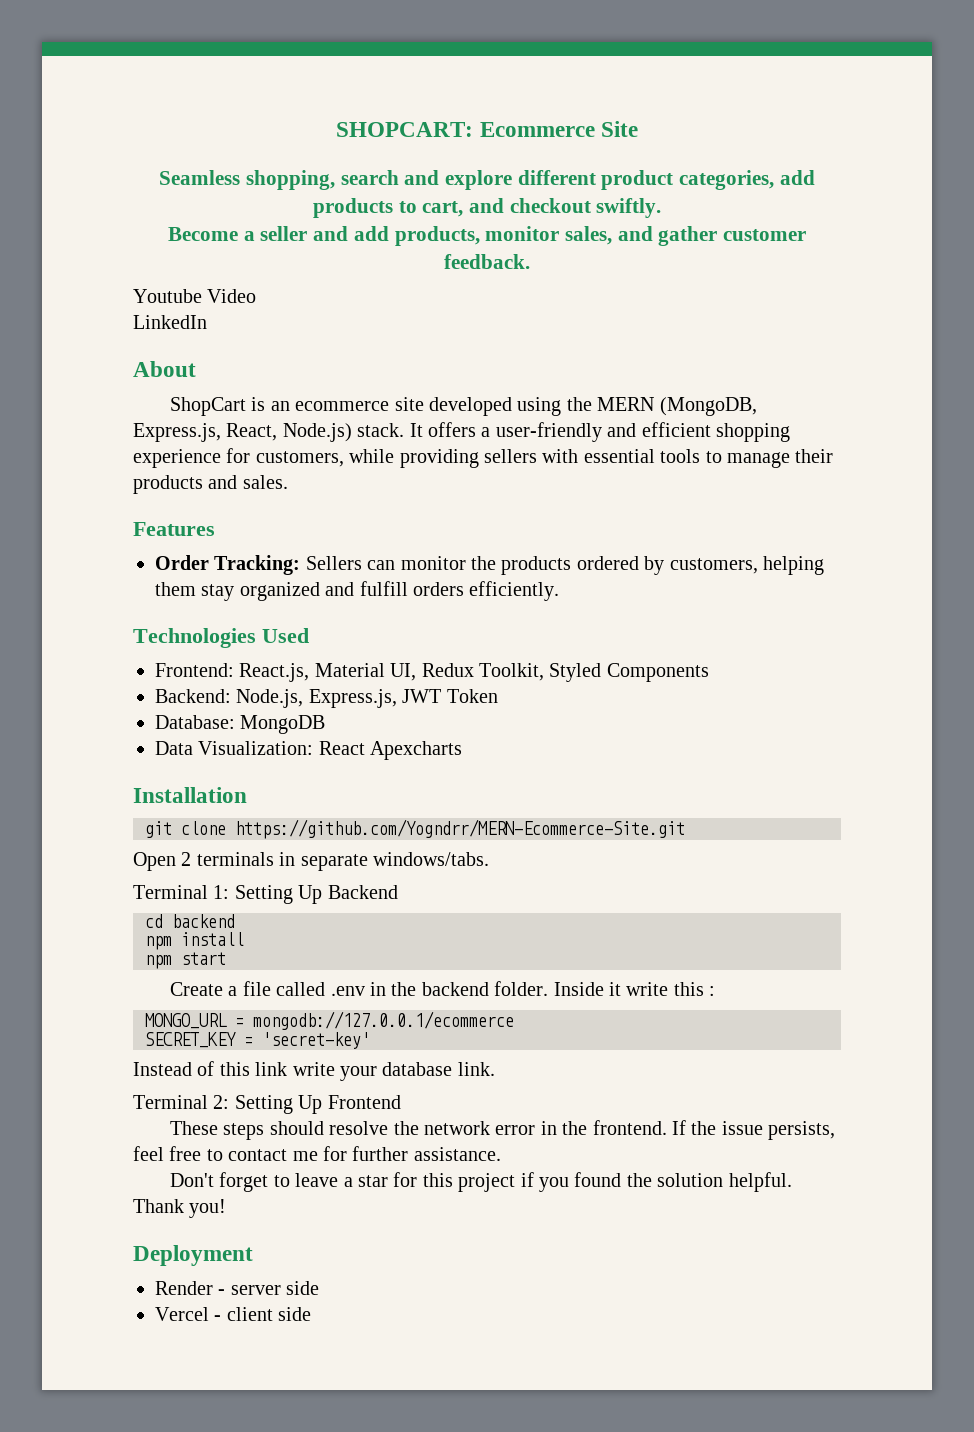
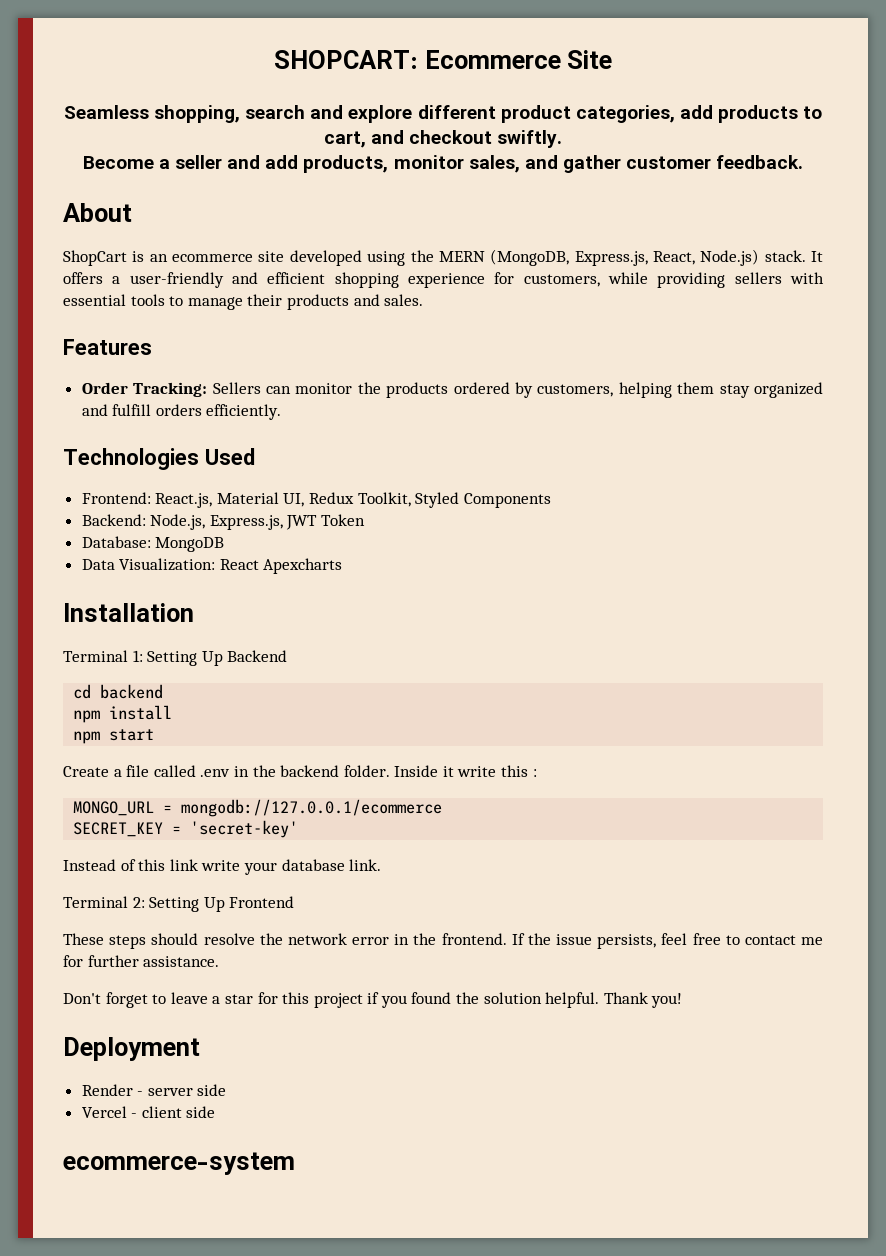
[133,289,257,303] [133,315,207,329] // Youtube Video // LinkedIn -> (804, 162) none
[145,819,685,839] [133,852,489,871] // git clone https://github.com/Yogndrr/MERN-Ecommerce-Site.git // Open 2 terminals in separate windows/tabs. -> (194, 612) none
(312, 1314) none -> [63,1152,295,1175] // ecommerce-system

